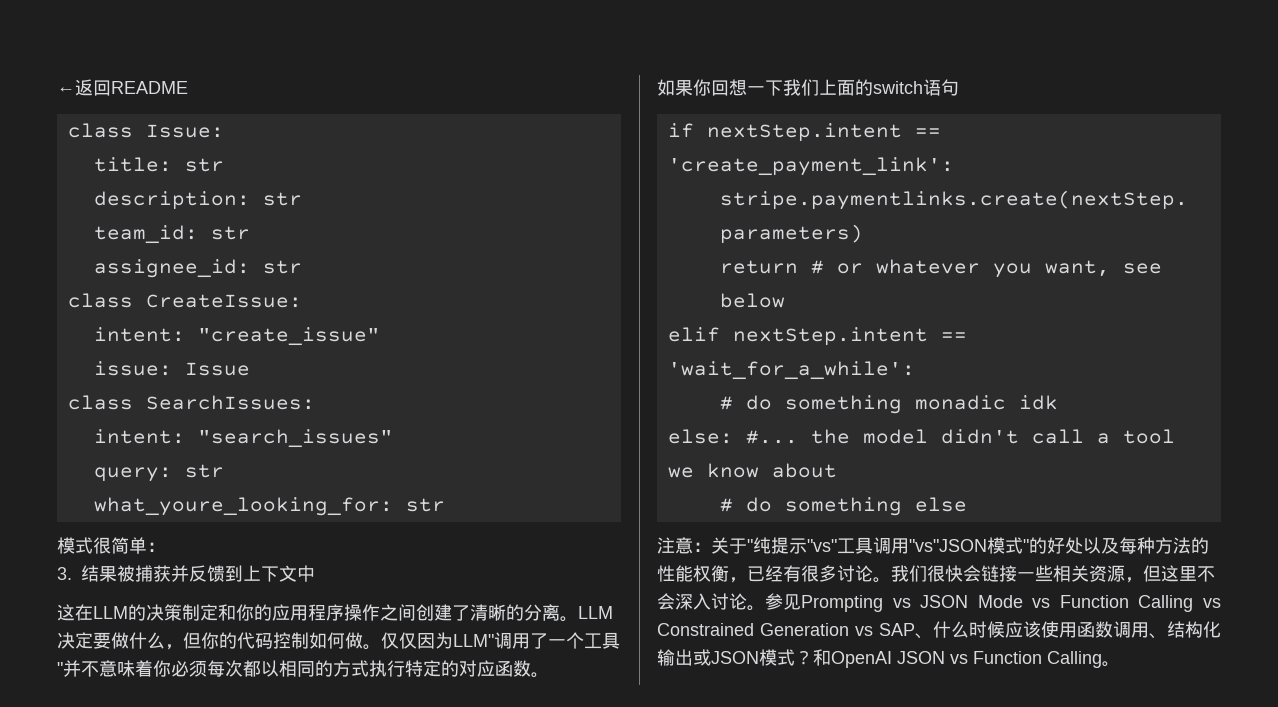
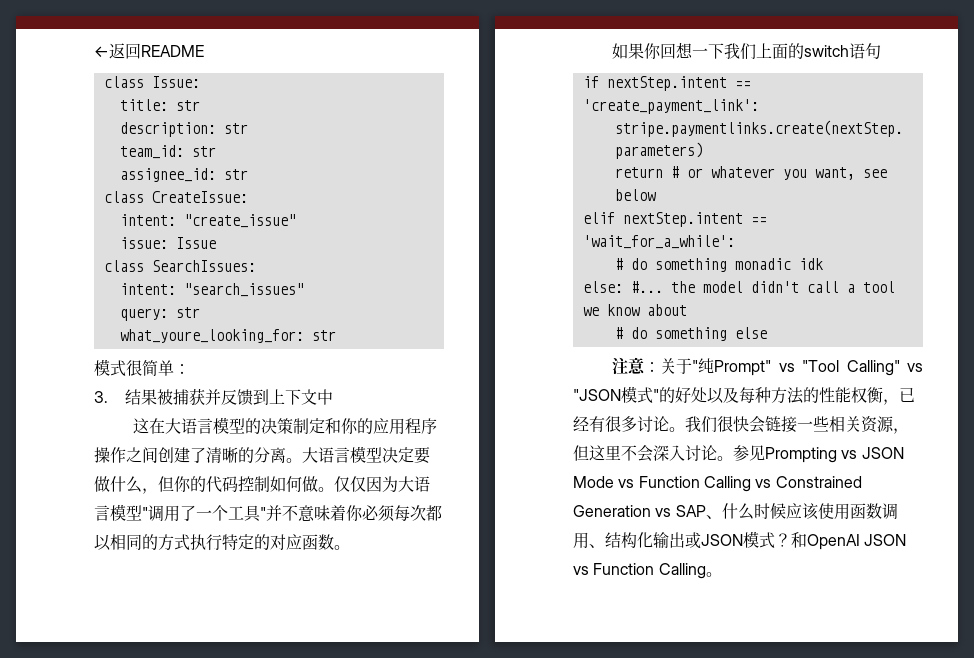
[93,606,128,619] LLM -> [165,417,246,434] 大语言模型
[578,606,613,619] LLM -> [302,446,382,463] 大语言模型
[453,634,494,647] LLM" -> [398,476,430,492] [94,504,148,521] 大语言模型"
[771,537,987,554] 提示"vs"工具调用"vs"JSON -> [714,360,923,376] [573,389,621,401] Prompt" vs "Tool Calling" vs "JSON

